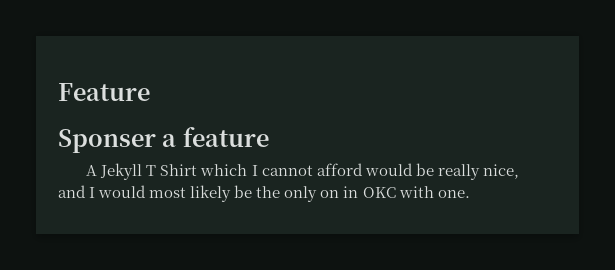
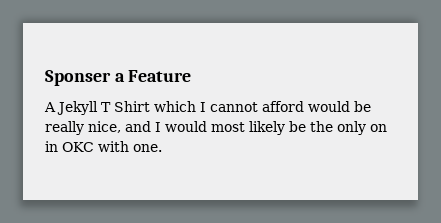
[58,83,150,101] Feature // -> (45, 78) none
[182,127,269,147] feature -> [128,70,192,82] Feature

